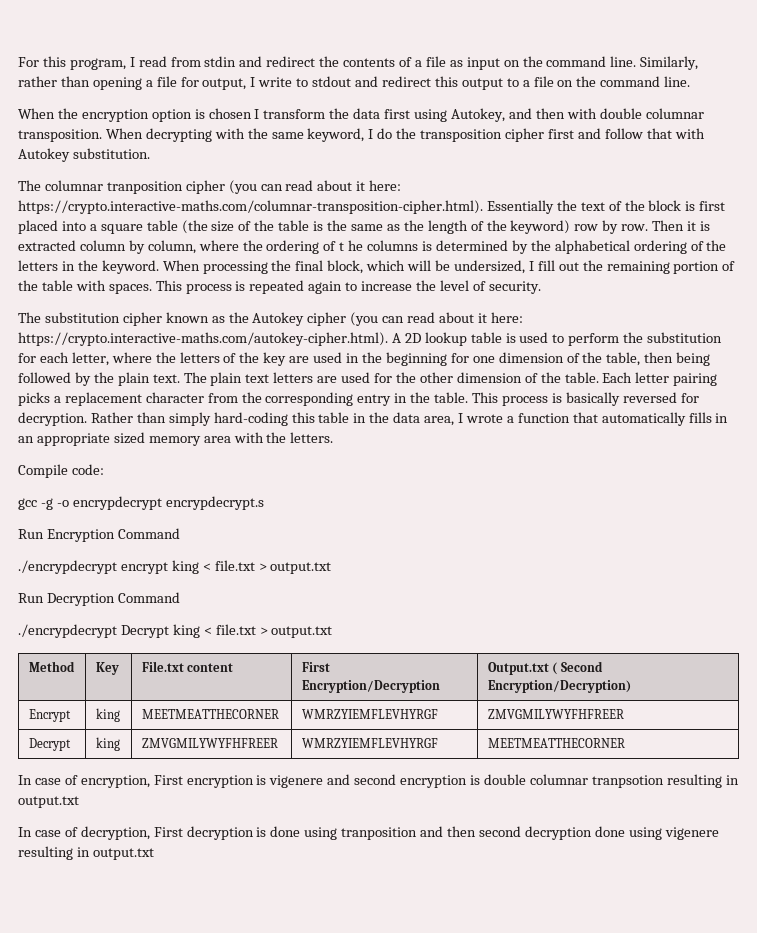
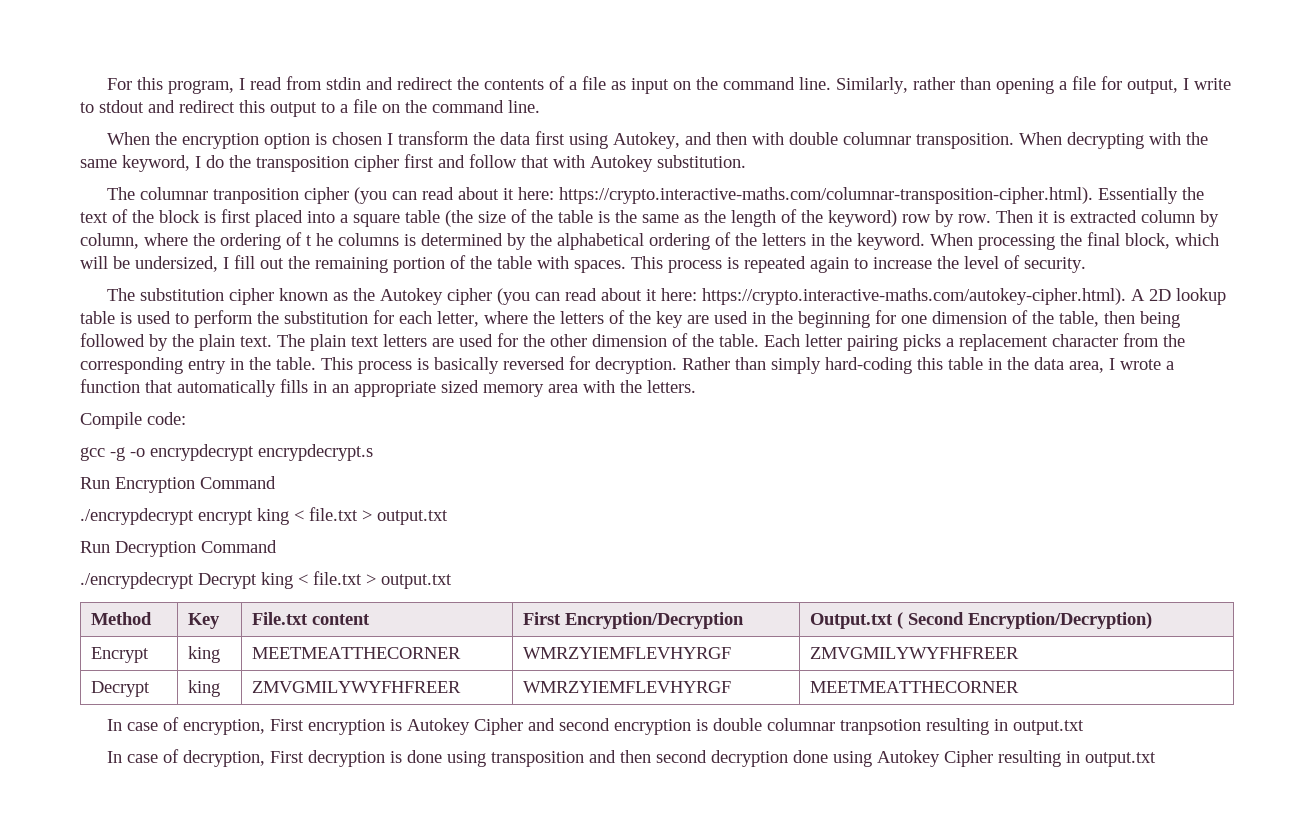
[269,775,324,788] vigenere -> [406,718,523,735] Autokey Cipher
[341,827,418,840] tranposition -> [490,751,584,767] transposition
[664,827,719,840] vigenere -> [876,750,993,767] Autokey Cipher

